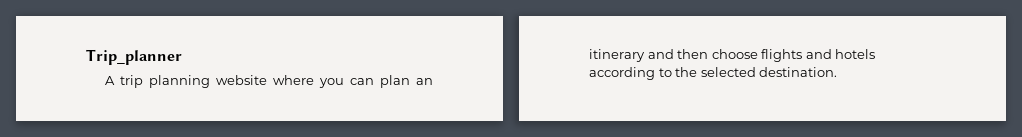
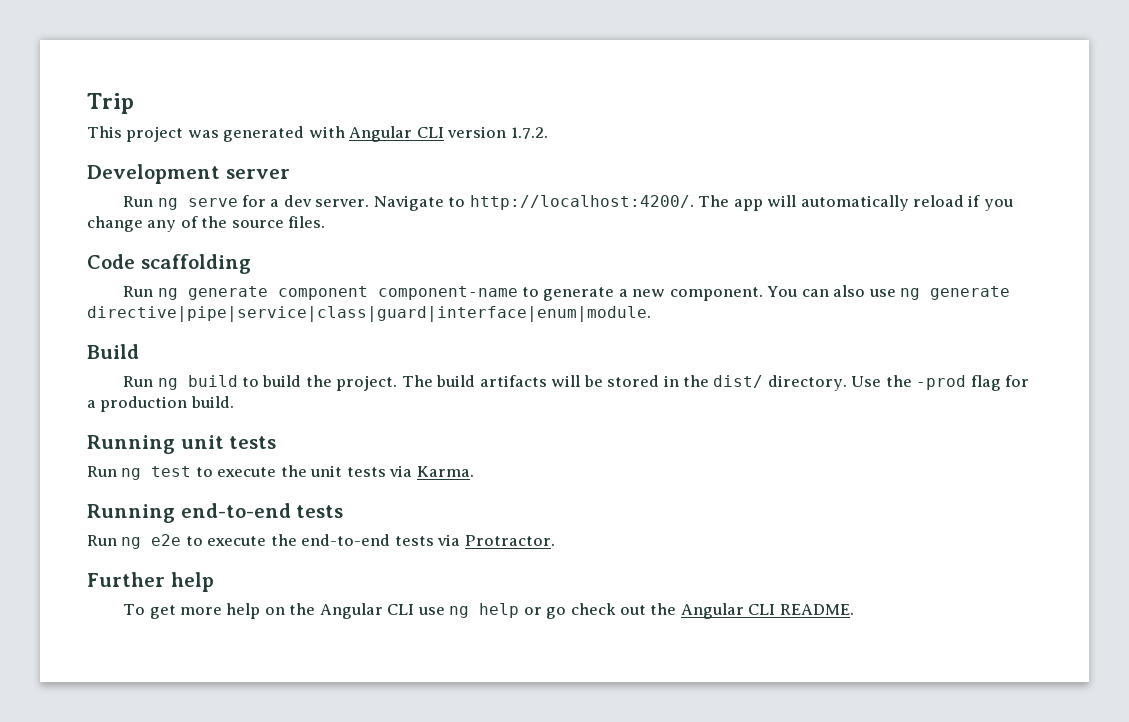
[86,49,182,65] [104,75,434,88] [589,49,876,62] [589,67,838,80] Trip_planner // A trip planning website where you can plan an itinerary and then choose flights and hotels according to the selected destination. -> [87,93,134,114] [87,126,548,142] [87,164,290,184] [123,195,1013,211] [87,216,326,232] [87,254,251,274] [123,285,1011,301] [87,306,651,322] [87,344,139,359] [123,375,1030,391] [87,396,234,412] [87,435,277,454] [87,465,474,480] [87,503,344,523] [87,534,555,549] [87,572,214,592] [123,603,854,619] Trip // This project was generated with Angular CLI version 1.7.2. // Development server // Run ng serve for a dev server. Navigate to http://localhost:4200/. The app will automatically reload if you change any of the source files. // Code scaffolding // Run ng generate component component-name to generate a new component. You can also use ng generate directive|pipe|service|class|guard|interface|enum|module. // Build // Run ng build to build the project. The build artifacts will be stored in the dist/ directory. Use the -prod flag for a production build. // Running unit tests // Run ng test to execute the unit tests via Karma. // Running end-to-end tests // Run ng e2e to execute the end-to-end tests via Protractor. // Further help // To get more help on the Angular CLI use ng help or go check out the Angular CLI README.

